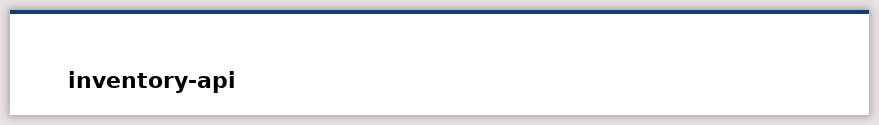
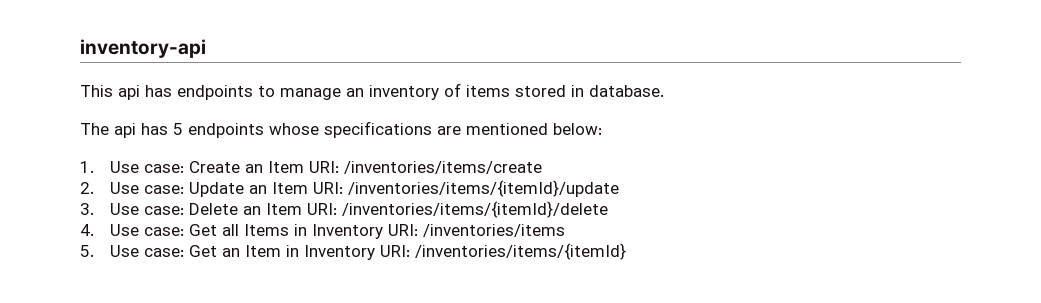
(236, 82) none -> [80,83,664,100] [80,121,602,138] [80,161,542,174] [80,180,619,197] [80,201,608,218] [80,224,565,239] [80,243,626,260] // This api has endpoints to manage an inventory of items stored in database. // The api has 5 endpoints whose specifications are mentioned below: // 1. Use case: Create an Item URI: /inventories/items/create // 2. Use case: Update an Item URI: /inventories/items/{itemId}/update // 3. Use case: Delete an Item URI: /inventories/items/{itemId}/delete // 4. Use case: Get all Items in Inventory URI: /inventories/items // 5. Use case: Get an Item in Inventory URI: /inventories/items/{itemId}

